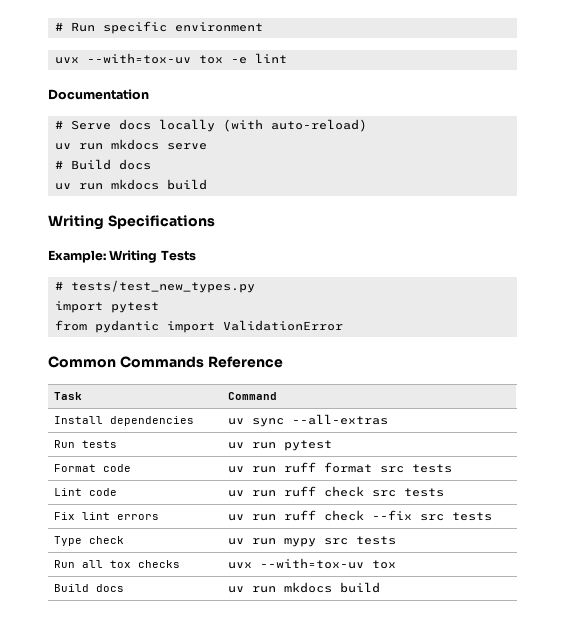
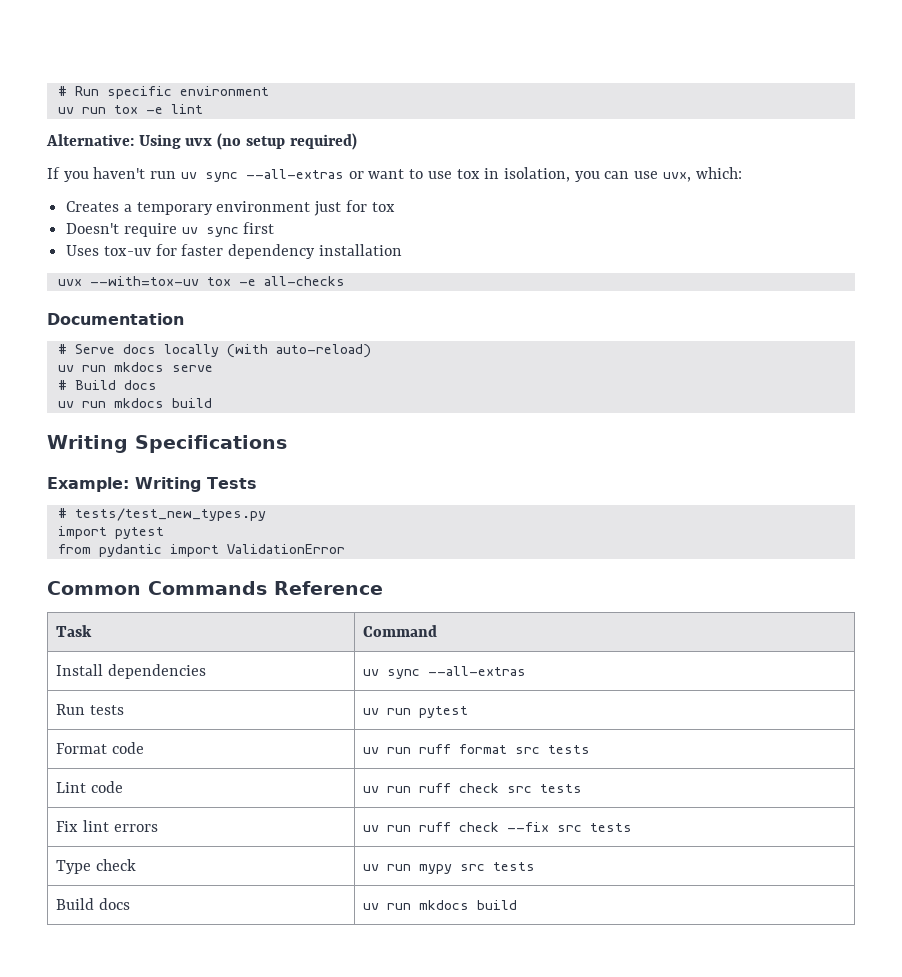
(263, 27) none -> [57,104,203,114] [46,133,357,150] [47,167,742,182] [66,200,395,216] [66,222,275,237] [66,244,402,259] // uv run tox -e lint // Alternative: Using uvx (no setup required) // If you haven't run uv sync --all-extras or want to use tox in isolation, you can use uvx, which: // Creates a temporary environment just for tox // Doesn't require uv sync first // Uses tox-uv for faster dependency installation
[254,53,287,63] lint -> [263,276,345,286] all-checks
[53,560,180,568] [227,558,396,569] // Run all tox checks | uvx --with=tox-uv tox -> (536, 866) none

